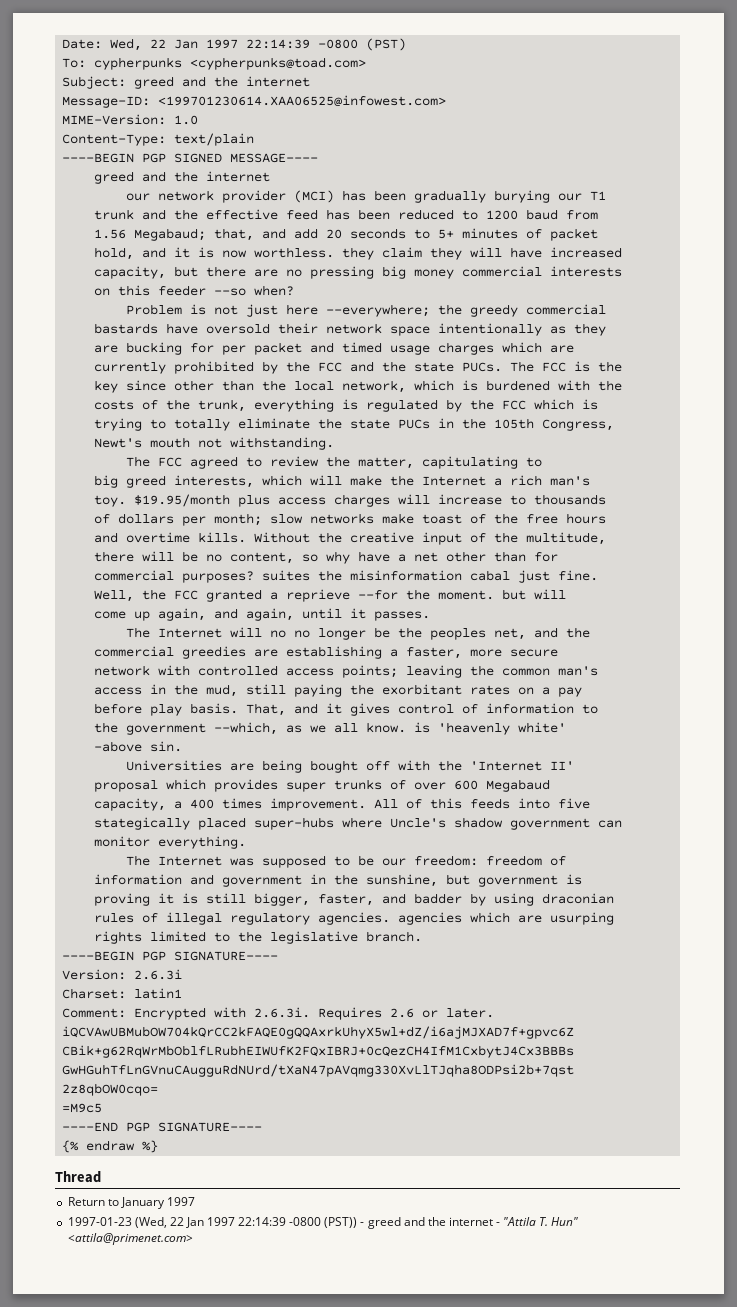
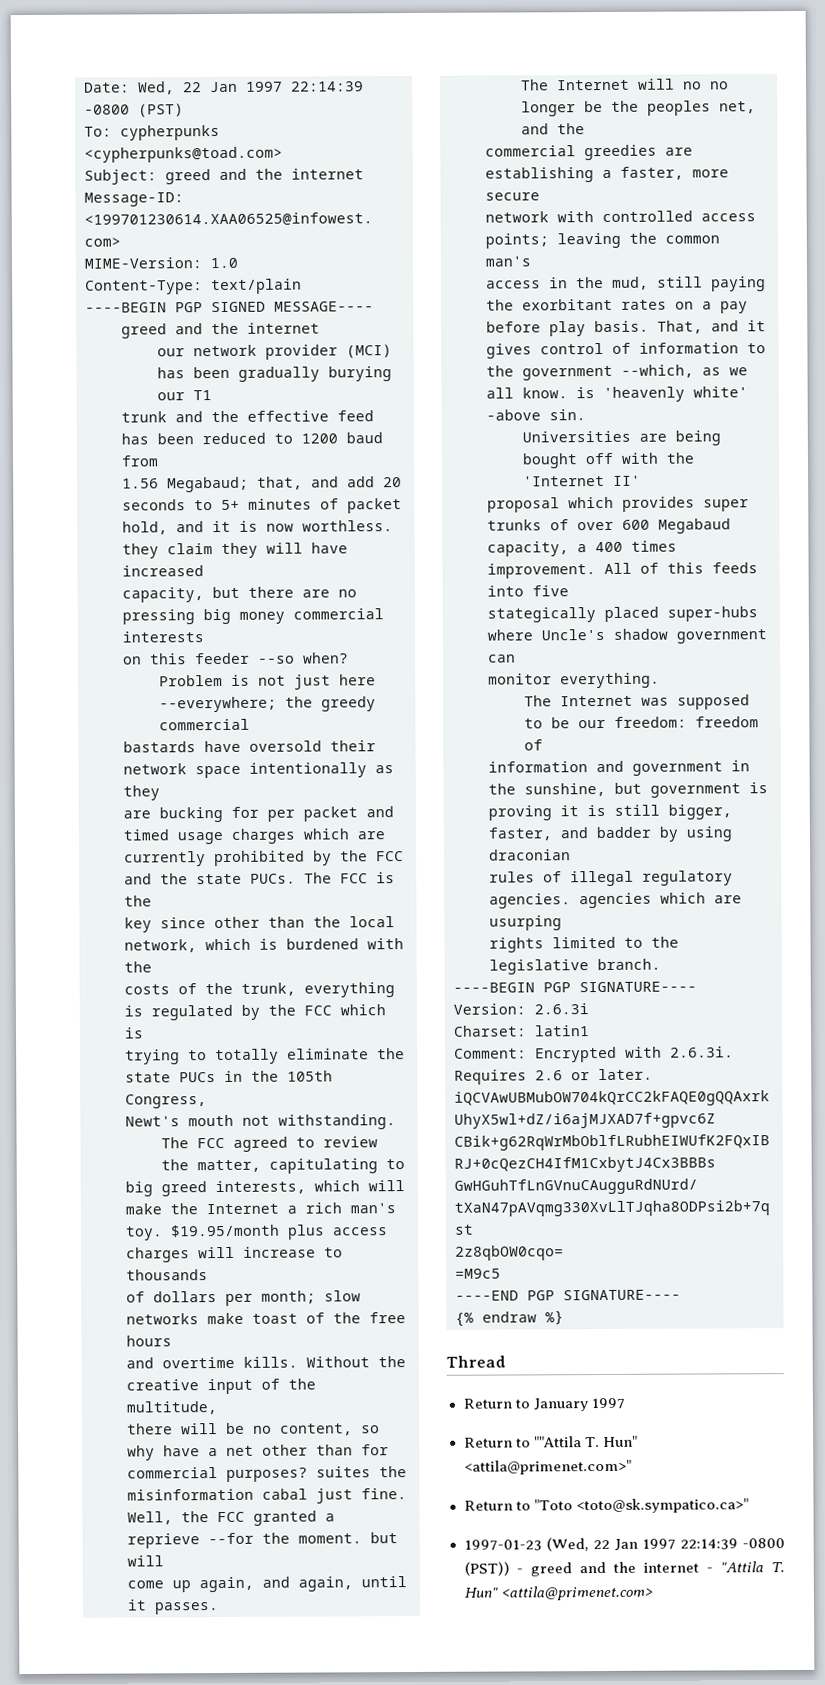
(195, 1201) none -> [463,1435,638,1448] [463,1459,632,1475] [463,1498,749,1514] // Return to ""Attila T. Hun" <attila@primenet.com>" // Return to "Toto <toto@sk.sympatico.ca>"

